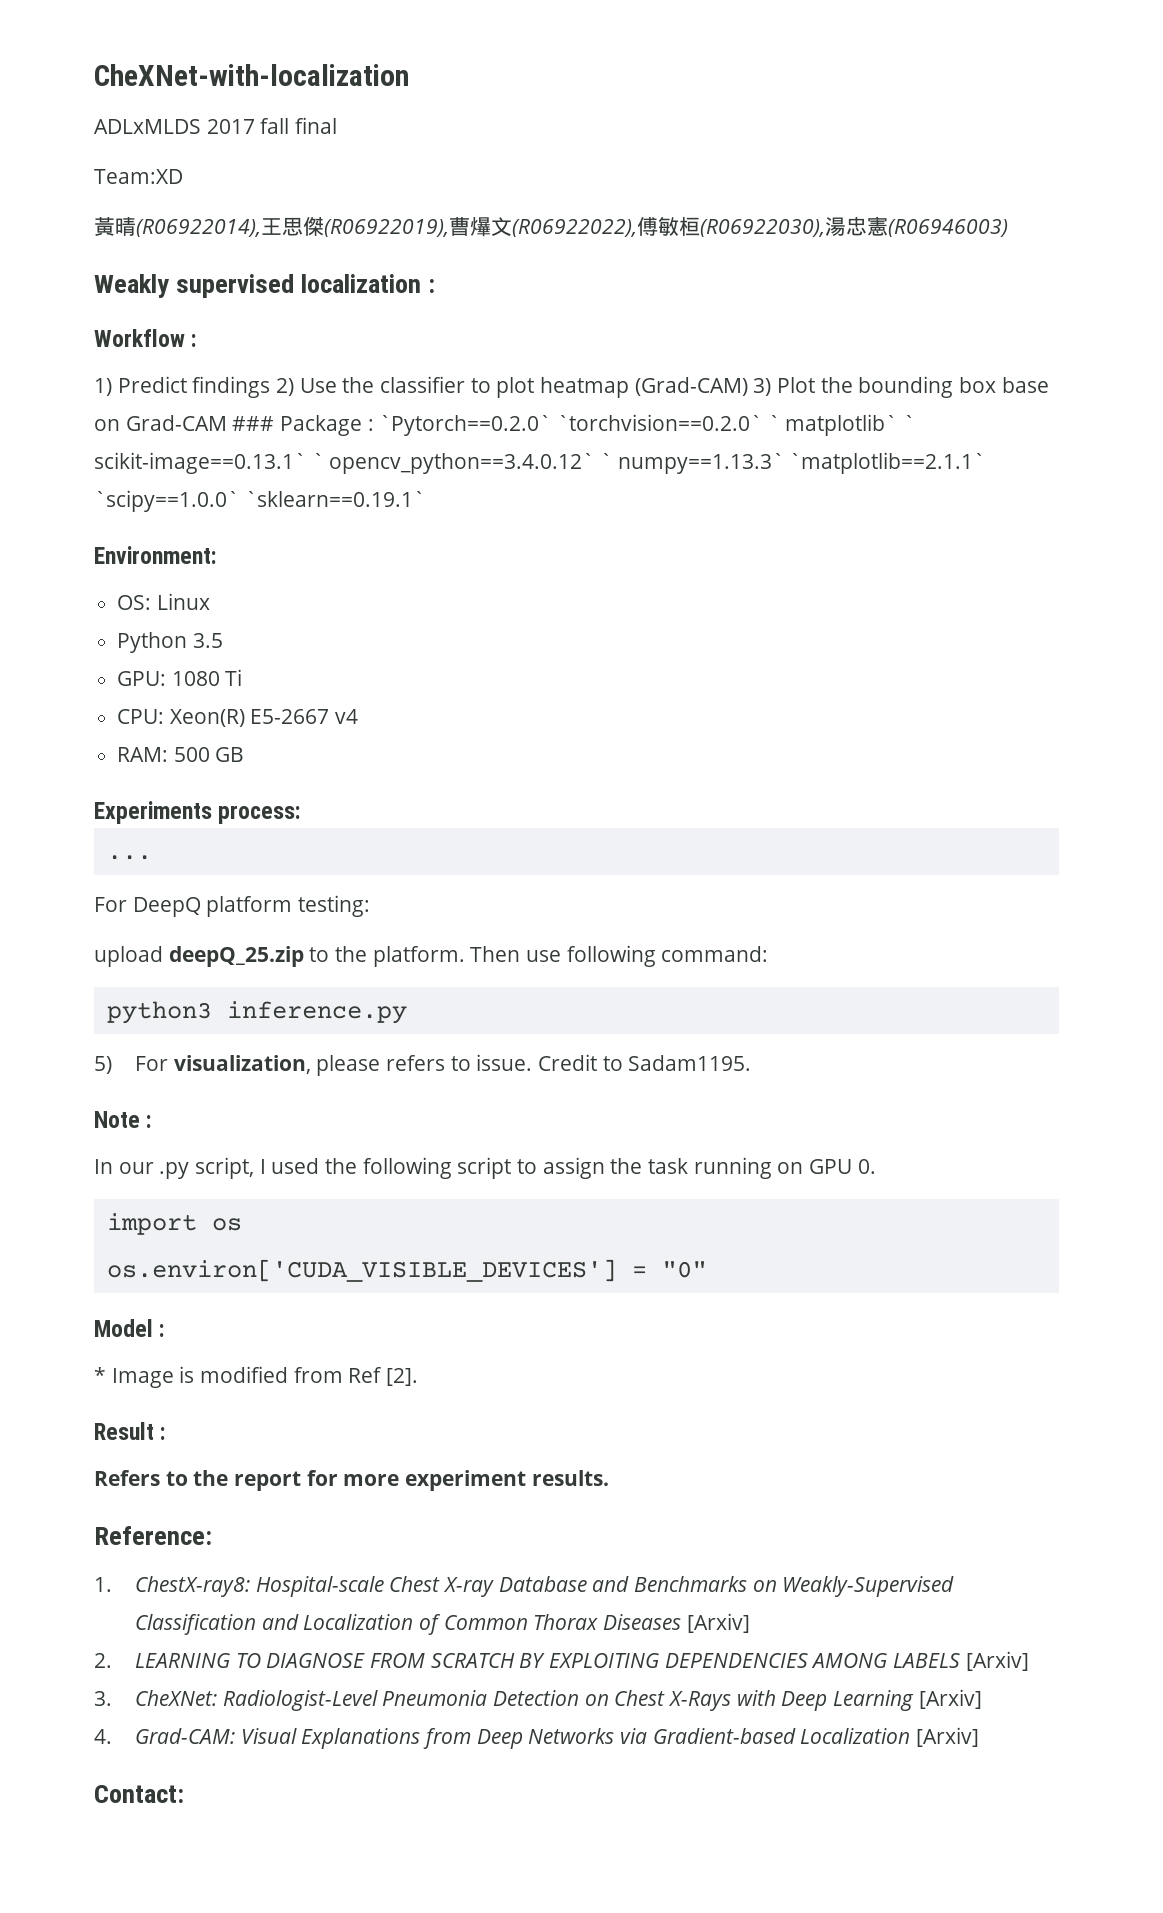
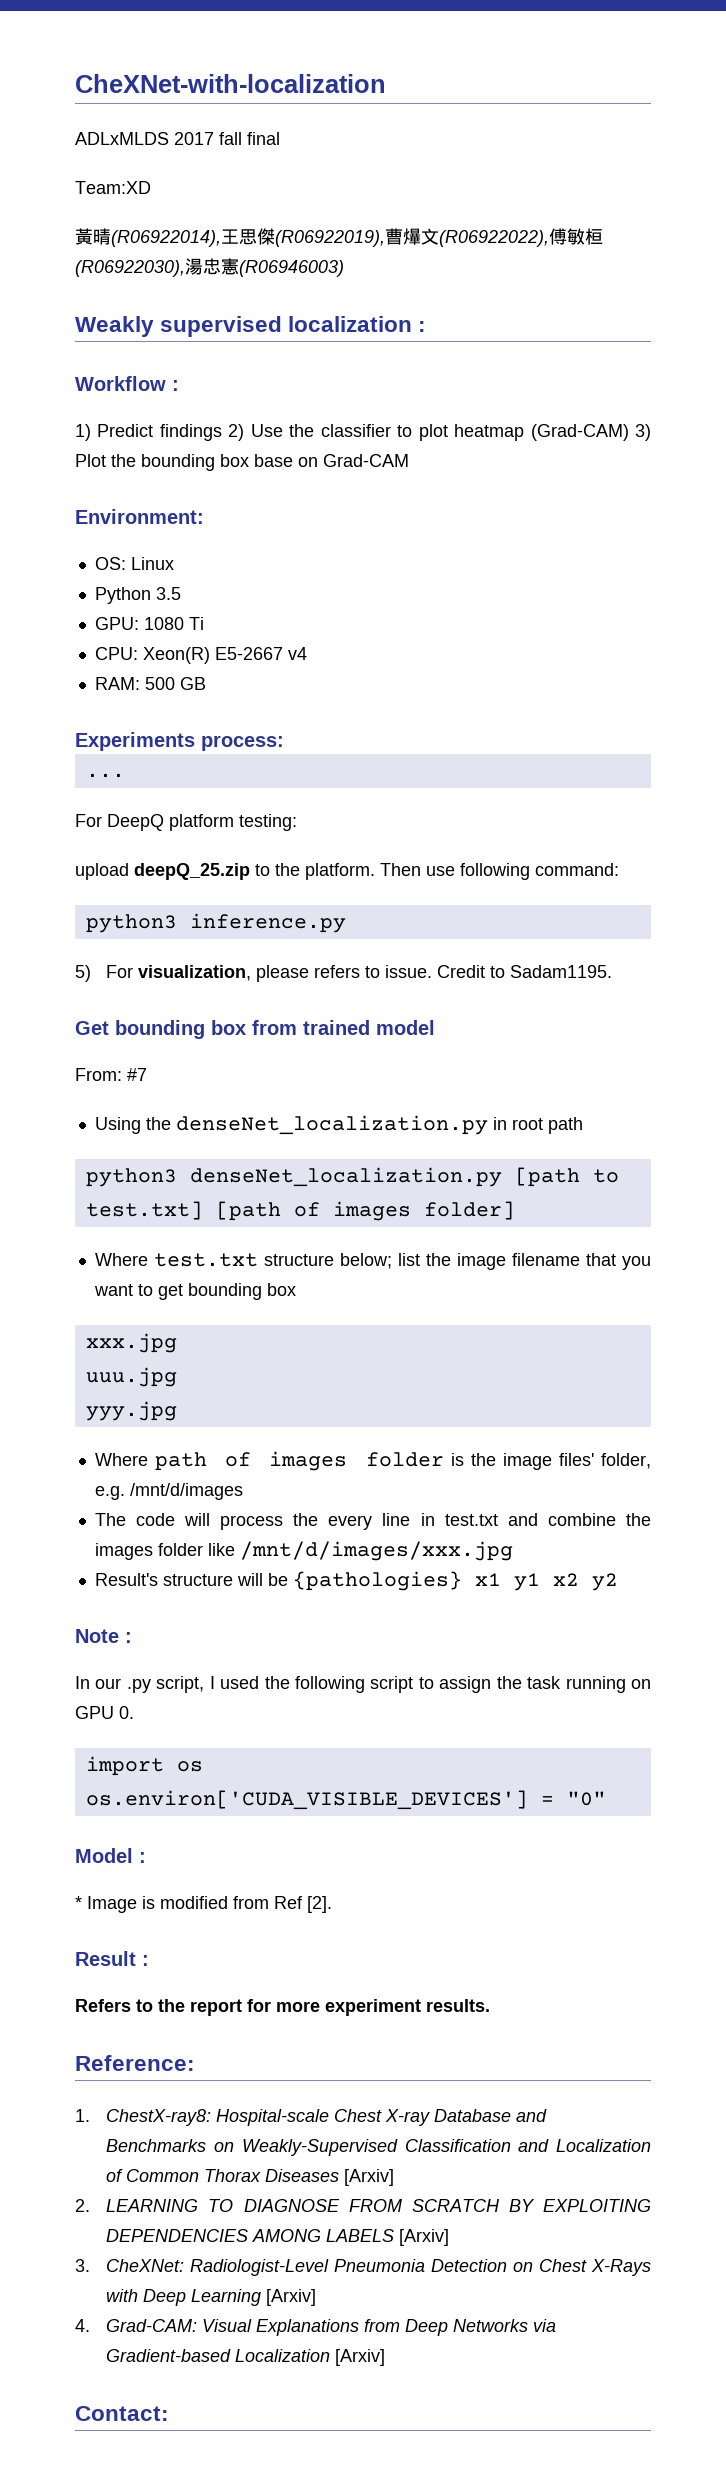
[232,414,916,436] [94,452,986,474] [94,490,425,512] ### Package : `Pytorch==0.2.0` `torchvision==0.2.0` ` matplotlib` ` scikit-image==0.13.1` ` opencv_python==3.4.0.12` ` numpy==1.13.3` `matplotlib==2.1.1` `scipy==1.0.0` `sklearn==0.19.1` -> (409, 460) none
(752, 1063) none -> [75,1020,435,1039] [75,1068,147,1081] [94,1115,583,1135] [85,1167,619,1187] [85,1201,515,1221] [94,1253,652,1270] [93,1283,296,1300] [85,1333,177,1353] [85,1367,177,1387] [85,1401,177,1421] [94,1451,652,1471] [94,1483,243,1500] [94,1513,652,1530] [94,1541,513,1561] [94,1571,618,1591] // Get bounding box from trained model // From: #7 // Using the denseNet_localization.py in root path // python3 denseNet_localization.py [path to test.txt] [path of images folder] // Where test.txt structure below; list the image filename that you want to get bounding box // xxx.jpg // uuu.jpg // yyy.jpg // Where path of images folder is the image files' folder, e.g. /mnt/d/images // The code will process the every line in test.txt and combine the images folder like /mnt/d/images/xxx.jpg // Result's structure will be {pathologies} x1 y1 x2 y2

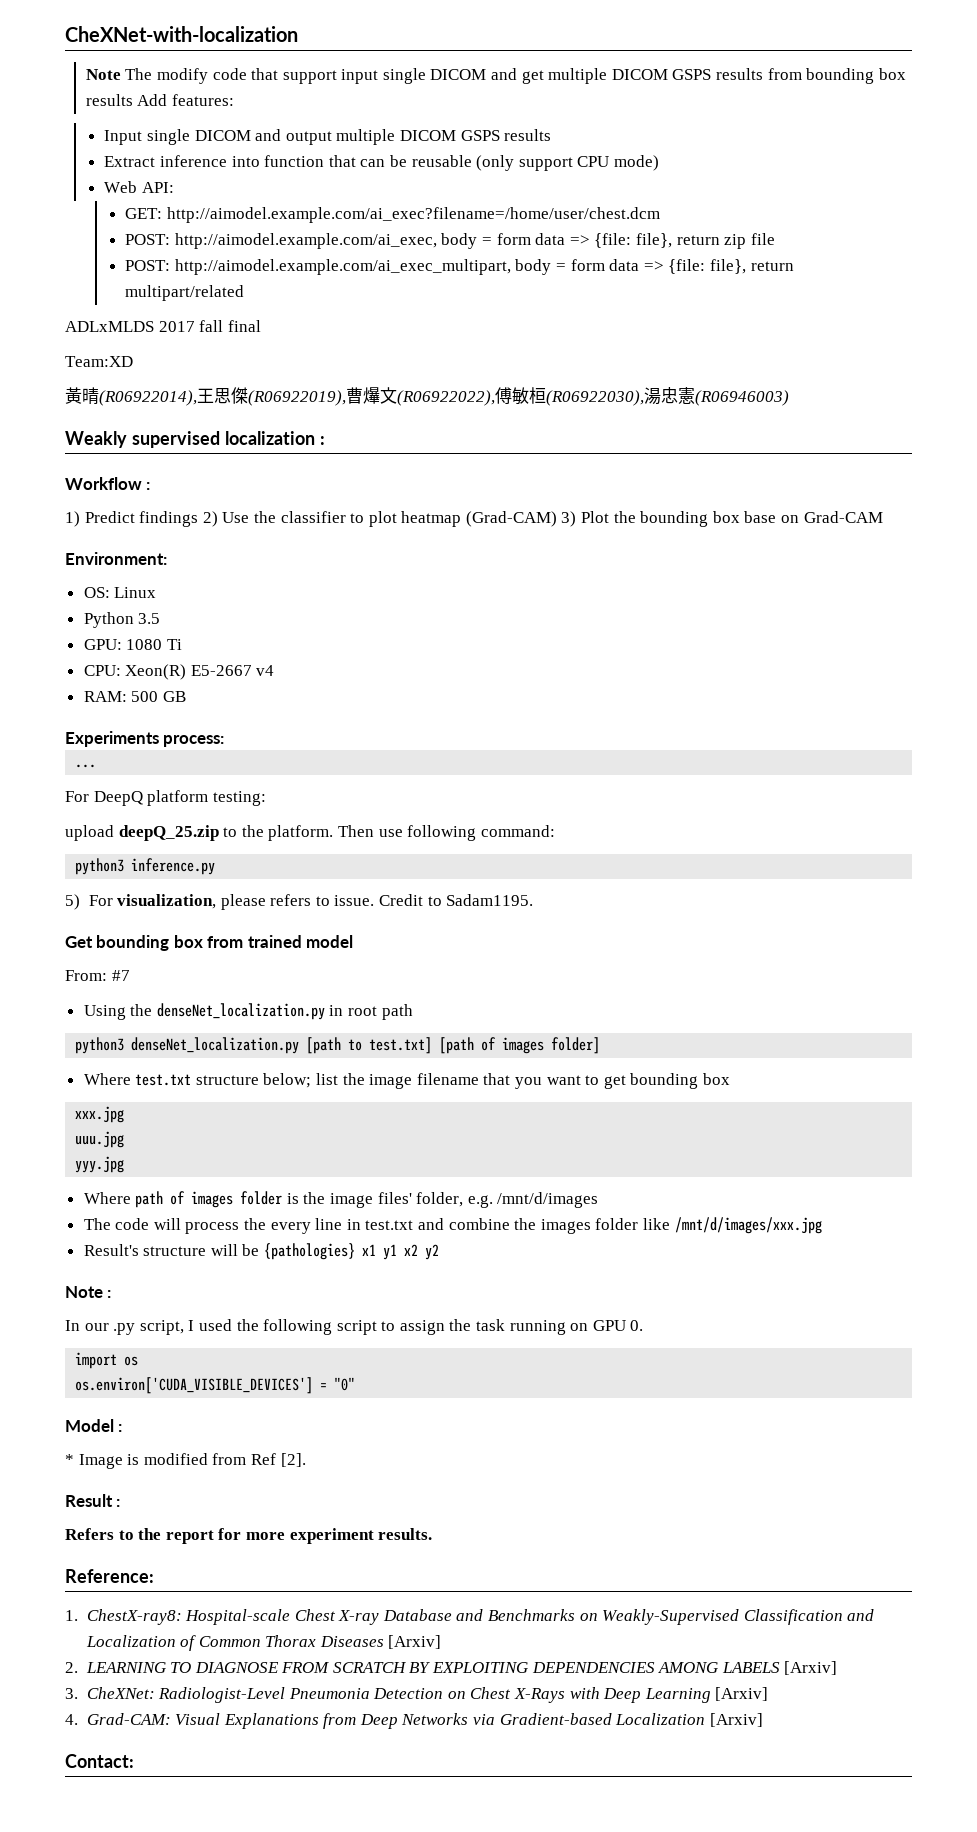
(386, 83) none -> [85,68,906,84] [85,94,234,106] [104,129,552,145] [104,155,659,171] [104,181,175,193] [125,207,660,223] [125,233,775,249] [125,259,794,275] [125,285,245,301] // Note The modify code that support input single DICOM and get multiple DICOM GSPS results from bounding box results Add features: // Input single DICOM and output multiple DICOM GSPS results // Extract inference into function that can be reusable (only support CPU mode) // Web API: // GET: http://aimodel.example.com/ai_exec?filename=/home/user/chest.dcm // POST: http://aimodel.example.com/ai_exec, body = form data => {file: file}, return zip file // POST: http://aimodel.example.com/ai_exec_multipart, body = form data => {file: file}, return multipart/related

